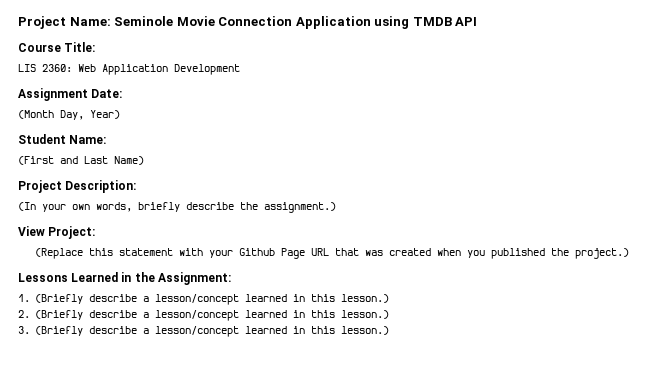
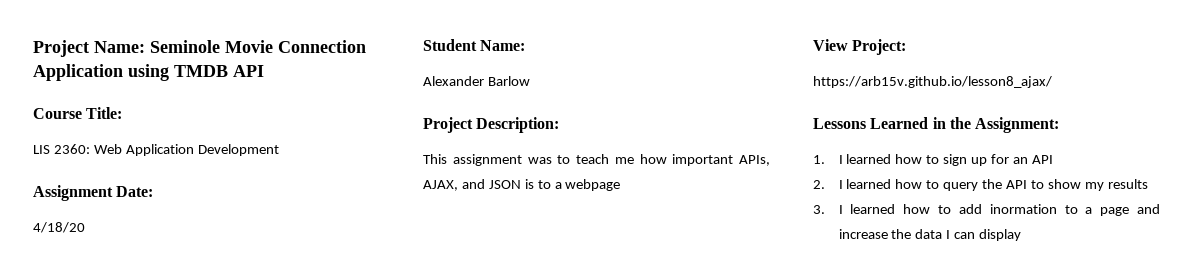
[18,110,120,120] (Month Day, Year) -> [33,222,85,233] 4/18/20
[18,156,144,165] [18,180,137,193] [18,202,336,213] [18,226,96,239] [34,248,629,259] (First and Last Name) // Project Description: // (In your own words, briefly describe the assignment.) // View Project: // (Replace this statement with your Github Page URL that was created when you published the project.) -> [423,76,530,86] [423,117,560,133] [423,154,770,166] [423,179,621,191] [813,39,907,55] [813,76,1052,88] Alexander Barlow // Project Description: // This assignment was to teach me how important APIs, AJAX, and JSON is to a webpage // View Project: // https://arb15v.github.io/lesson8_ajax/
[35,294,390,305] [18,310,390,321] [18,326,390,337] (Briefly describe a lesson/concept learned in this lesson.) // 2. (Briefly describe a lesson/concept learned in this lesson.) // 3. (Briefly describe a lesson/concept learned in this lesson.) -> [838,154,1053,166] [813,179,1148,191] [813,204,1160,216] [838,229,1022,241] I learned how to sign up for an API // 2. I learned how to query the API to show my results // 3. I learned how to add inormation to a page and increase the data I can display

